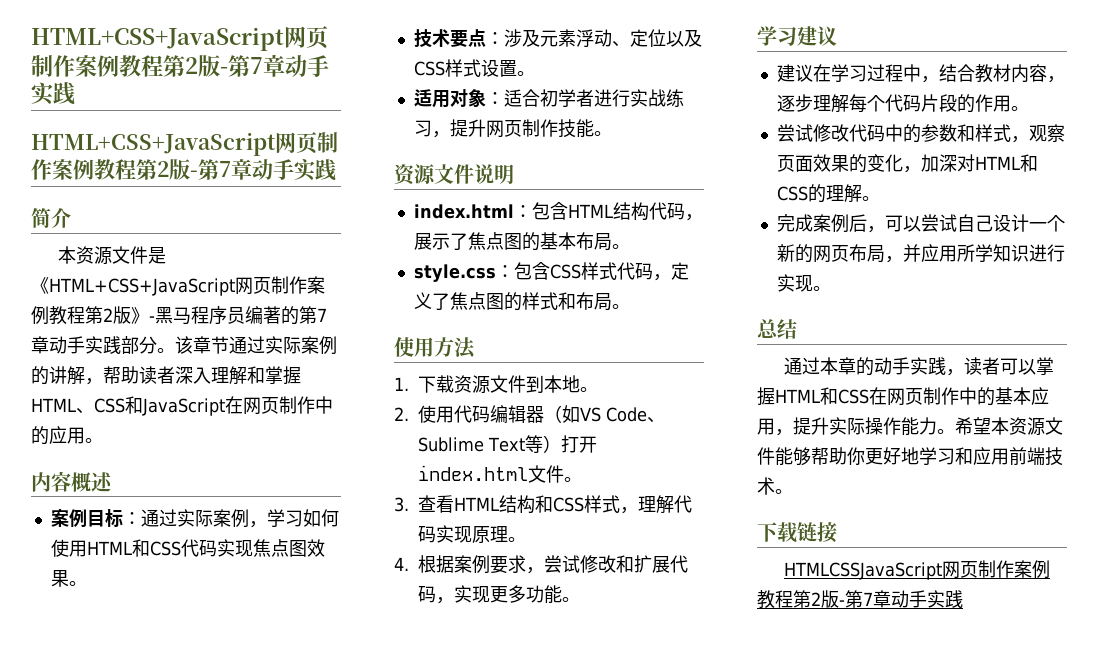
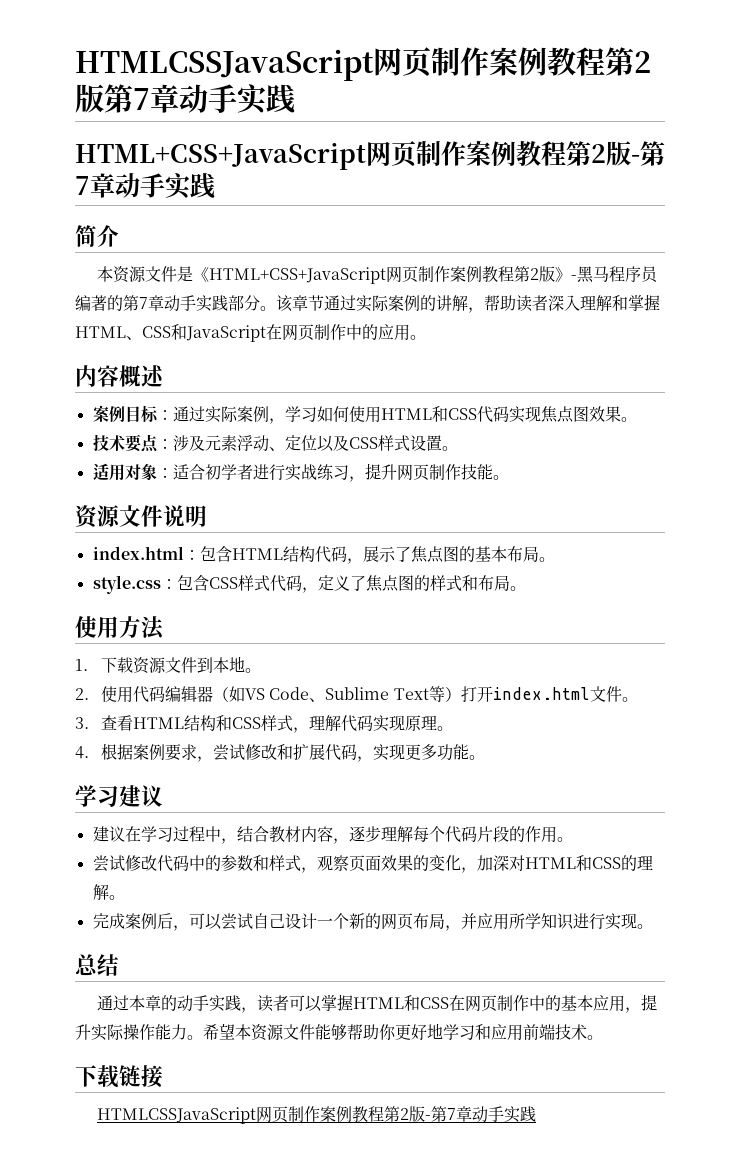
[31,26,328,51] [31,55,228,77] HTML+CSS+JavaScript网页制作案例教程第2版- -> [75,47,651,81] [75,84,104,113] HTMLCSSJavaScript网页制作案例教程第2版

